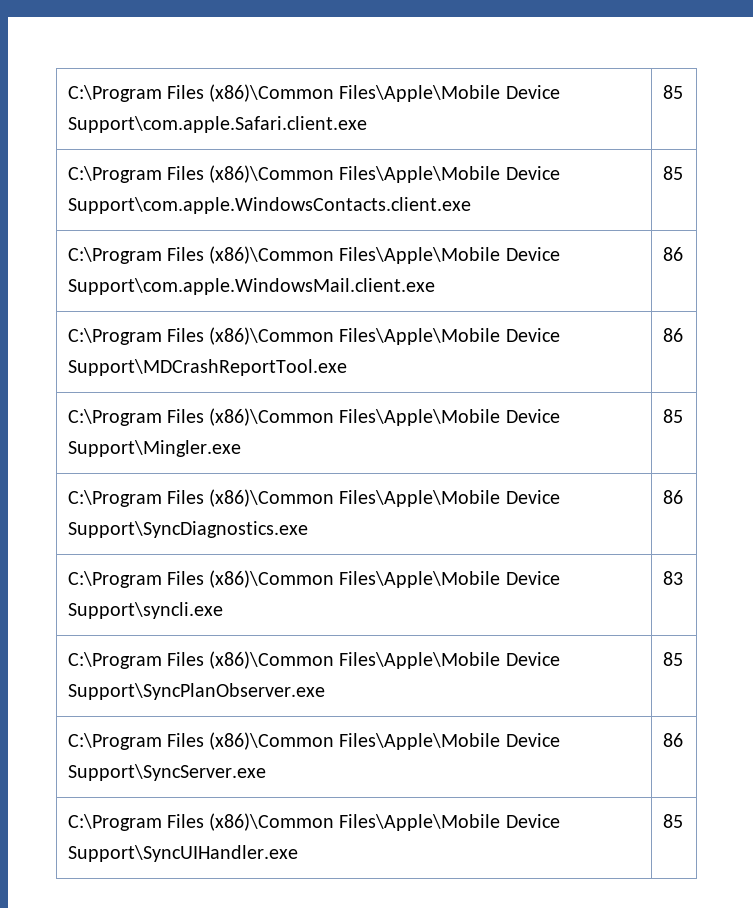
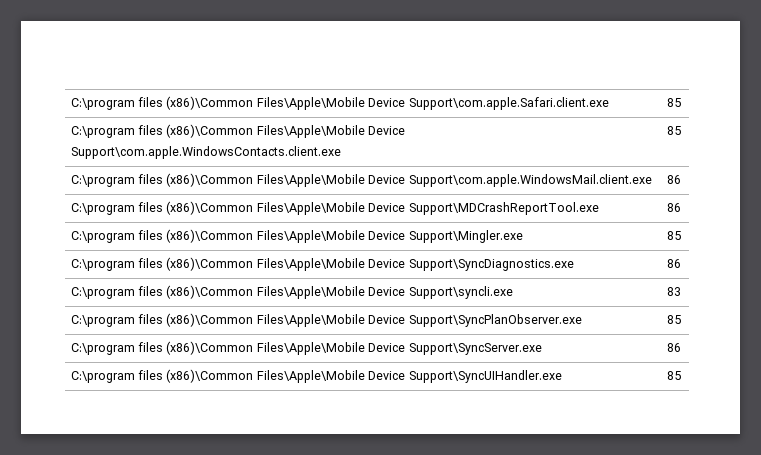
[67,85,204,102] C:\Program Files -> [70,97,164,110] C:\program files
[67,166,204,183] C:\Program Files -> [70,125,164,138] C:\program files
[67,247,204,264] C:\Program Files -> [70,174,164,187] C:\program files
[67,328,204,345] C:\Program Files -> [70,202,164,215] C:\program files
[67,409,204,426] C:\Program Files -> [70,230,164,243] C:\program files
[67,490,204,507] C:\Program Files -> [70,258,164,271] C:\program files
[67,571,204,588] C:\Program Files -> [70,286,164,299] C:\program files
[67,652,204,669] C:\Program Files -> [70,314,164,327] C:\program files
[67,733,204,750] C:\Program Files -> [70,342,164,355] C:\program files
[67,814,204,831] C:\Program Files -> [70,370,164,383] C:\program files

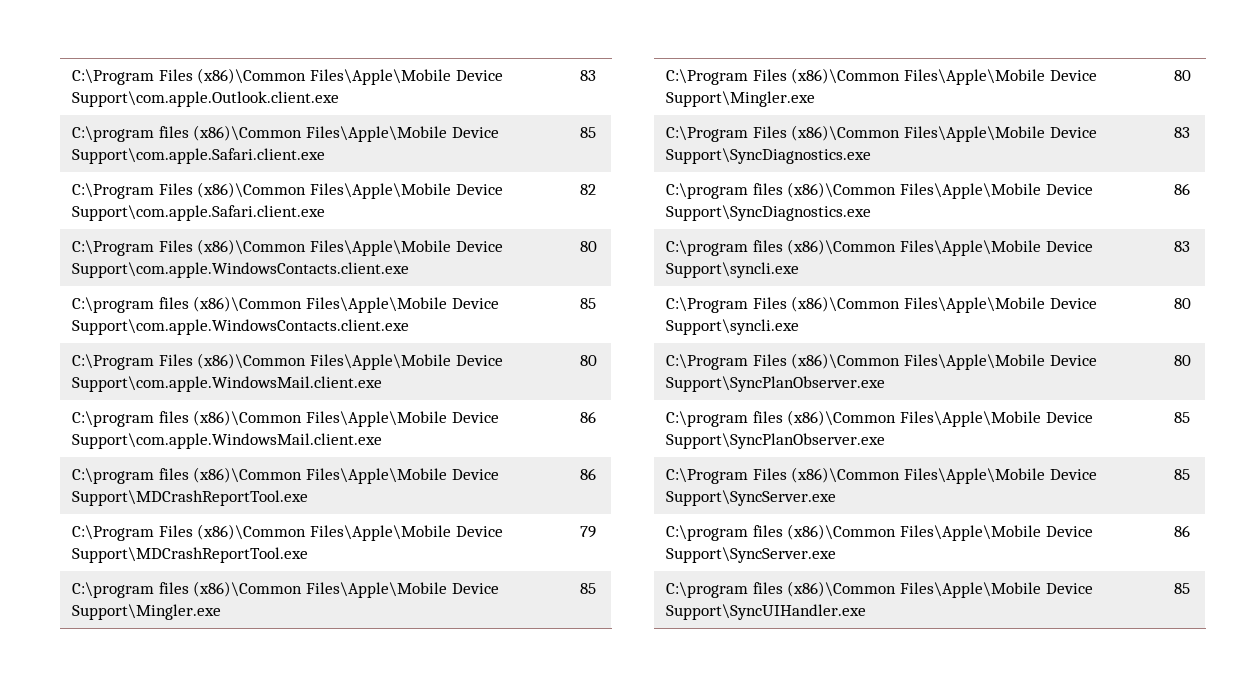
(70, 104) none -> [72,68,503,85] [72,91,340,107] [580,70,597,81] C:\Program Files (x86)\Common Files\Apple\Mobile Device Support\com.apple.Outlook.client.exe | 83 //
(681, 102) none -> [72,182,503,199] [72,205,326,221] [580,184,597,195] [72,239,503,256] [72,262,410,278] [580,241,598,252] // C:\Program Files (x86)\Common Files\Apple\Mobile Device Support\com.apple.Safari.client.exe | 82 // C:\Program Files (x86)\Common Files\Apple\Mobile Device Support\com.apple.WindowsContacts.client.exe | 80
(681, 130) none -> [72,353,503,370] [72,376,383,392] [580,355,598,366] // C:\Program Files (x86)\Common Files\Apple\Mobile Device Support\com.apple.WindowsMail.client.exe | 80
(681, 207) none -> [72,524,503,541] [72,547,309,563] [580,526,597,538] // C:\Program Files (x86)\Common Files\Apple\Mobile Device Support\MDCrashReportTool.exe | 79
(681, 235) none -> [666,68,1097,85] [666,91,816,107] [1174,70,1192,81] [666,125,1097,142] [666,148,872,164] [1174,127,1191,138] // C:\Program Files (x86)\Common Files\Apple\Mobile Device Support\Mingler.exe | 80 // C:\Program Files (x86)\Common Files\Apple\Mobile Device Support\SyncDiagnostics.exe | 83
(681, 291) none -> [666,296,1097,313] [666,319,800,335] [1174,298,1192,309] [666,353,1097,370] [666,376,886,392] [1174,355,1192,366] // C:\Program Files (x86)\Common Files\Apple\Mobile Device Support\syncli.exe | 80 // C:\Program Files (x86)\Common Files\Apple\Mobile Device Support\SyncPlanObserver.exe | 80
(681, 319) none -> [666,467,1097,484] [666,490,837,506] [1174,469,1191,480] // C:\Program Files (x86)\Common Files\Apple\Mobile Device Support\SyncServer.exe | 85

